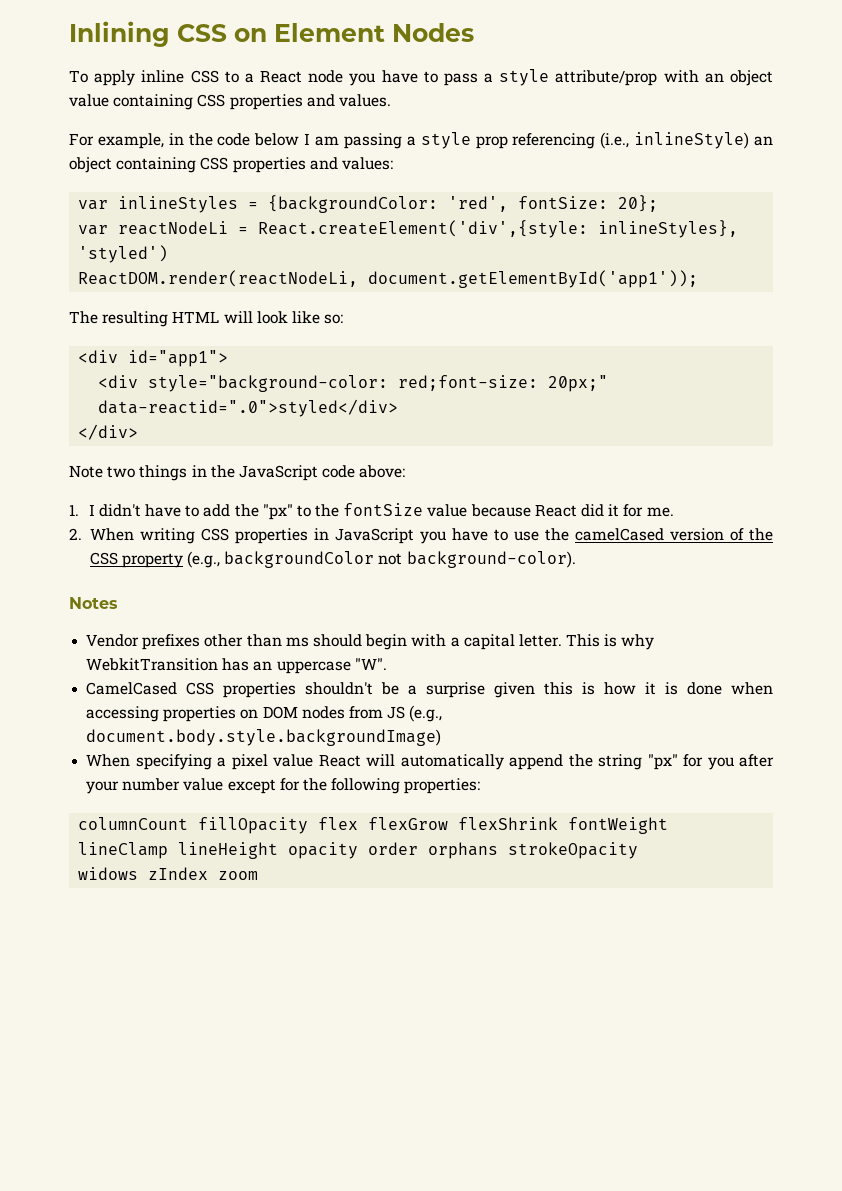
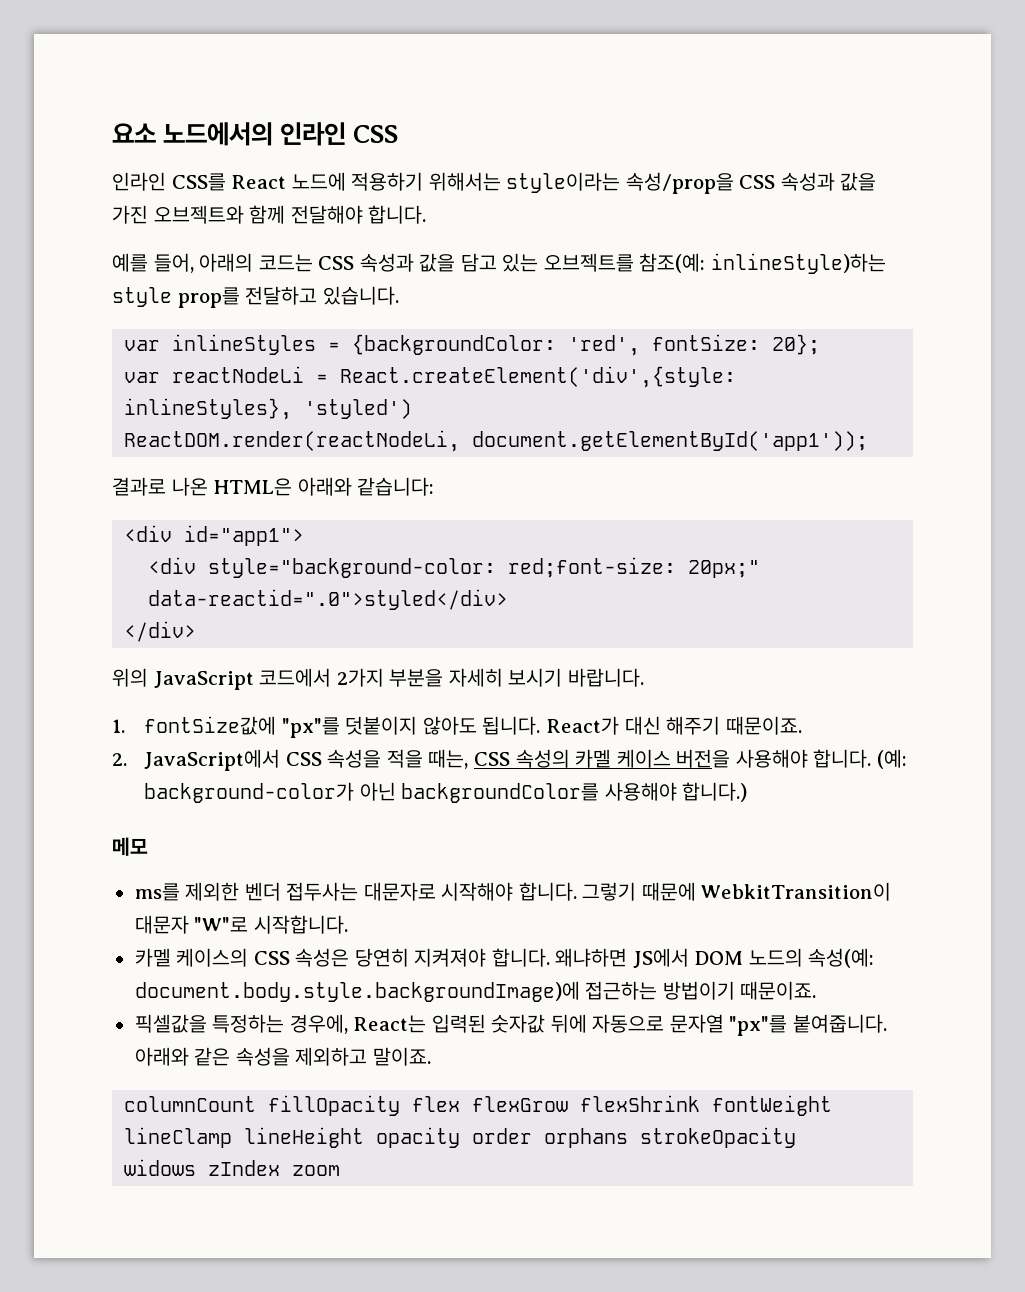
[69,21,474,47] [69,69,773,86] [69,94,391,110] [69,132,774,149] [69,157,393,173] Inlining CSS on Element Nodes // To apply inline CSS to a React node you have to pass a style attribute/prop with an object value containing CSS properties and values. // For example, in the code below I am passing a style prop referencing (i.e., inlineStyle) an object containing CSS properties and values: -> [112,122,399,146] [112,172,877,194] [112,205,427,224] [112,253,886,274] [112,286,399,308] 요소 노드에서의 인라인 CSS // 인라인 CSS를 React 노드에 적용하기 위해서는 style이라는 속성/prop을 CSS 속성과 값을 가진 오브젝트와 함께 전달해야 합니다. // 예를 들어, 아래의 코드는 CSS 속성과 값을 담고 있는 오브젝트를 참조(예: inlineStyle)하는 style prop를 전달하고 있습니다.
[69,311,344,327] The resulting HTML will look like so: -> [112,477,435,496] 결과로 나온 HTML은 아래와 같습니다:
[69,465,406,481] [69,503,674,520] [69,528,773,544] [89,551,576,568] [69,597,118,609] [86,634,655,650] [86,658,387,674] [86,682,774,698] [86,705,443,722] [86,729,442,746] [86,754,775,770] [86,778,481,794] Note two things in the JavaScript code above: // 1. I didn't have to add the "px" to the fontSize value because React did it for me. // 2. When writing CSS properties in JavaScript you have to use the camelCased version of the CSS property (e.g., backgroundColor not background-color). // Notes // Vendor prefixes other than ms should begin with a capital letter. This is why WebkitTransition has an uppercase "W". // CamelCased CSS properties shouldn't be a surprise given this is how it is done when accessing properties on DOM nodes from JS (e.g., document.body.style.backgroundImage) // When specifying a pixel value React will automatically append the string "px" for you after your number value except for the following properties: -> [112,668,644,690] [112,716,802,738] [112,749,907,771] [144,782,748,803] [112,837,148,856] [134,882,892,901] [134,915,348,934] [134,948,875,968] [134,981,817,1002] [134,1014,887,1036] [134,1047,431,1066] 위의 JavaScript 코드에서 2가지 부분을 자세히 보시기 바랍니다. // 1. fontSize값에 "px"를 덧붙이지 않아도 됩니다. React가 대신 해주기 때문이죠. // 2. JavaScript에서 CSS 속성을 적을 때는, CSS 속성의 카멜 케이스 버전을 사용해야 합니다. (예: background-color가 아닌 backgroundColor를 사용해야 합니다.) // 메모 // ms를 제외한 벤더 접두사는 대문자로 시작해야 합니다. 그렇기 때문에 WebkitTransition이 대문자 "W"로 시작합니다. // 카멜 케이스의 CSS 속성은 당연히 지켜져야 합니다. 왜냐하면 JS에서 DOM 노드의 속성(예: document.body.style.backgroundImage)에 접근하는 방법이기 때문이죠. // 픽셀값을 특정하는 경우에, React는 입력된 숫자값 뒤에 자동으로 문자열 "px"를 붙여줍니다. 아래와 같은 속성을 제외하고 말이죠.

